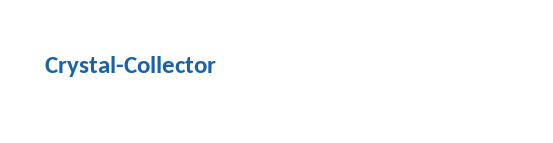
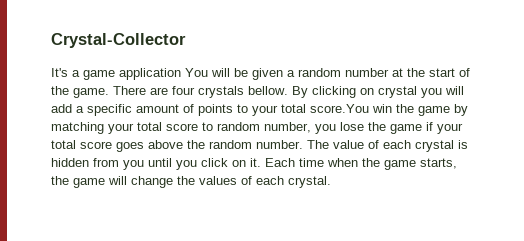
(216, 66) none -> [51,68,470,80] [51,86,464,98] [51,104,468,116] [51,122,463,134] [51,140,468,152] [51,158,457,170] [51,176,331,188] // It's a game application You will be given a random number at the start of the game. There are four crystals bellow. By clicking on crystal you will add a specific amount of points to your total score.You win the game by matching your total score to random number, you lose the game if your total score goes above the random number. The value of each crystal is hidden from you until you click on it. Each time when the game starts, the game will change the values of each crystal.

